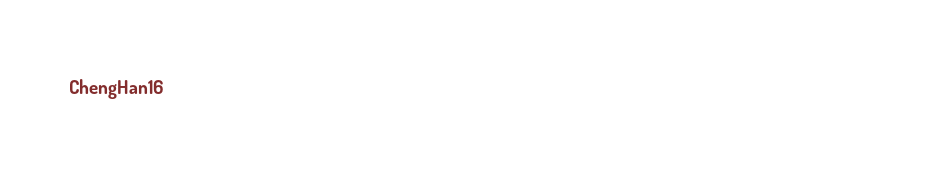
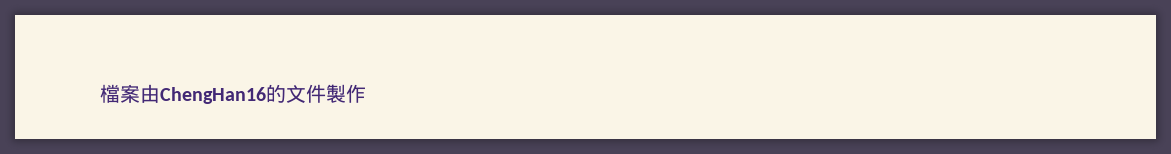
[69,79,163,99] ChengHan16 -> [100,84,366,104] 檔案由ChengHan16的文件製作

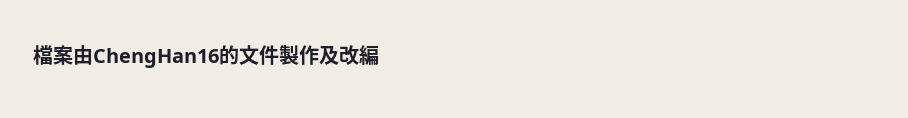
(366, 93) none -> [319,45,379,65] 及改編

